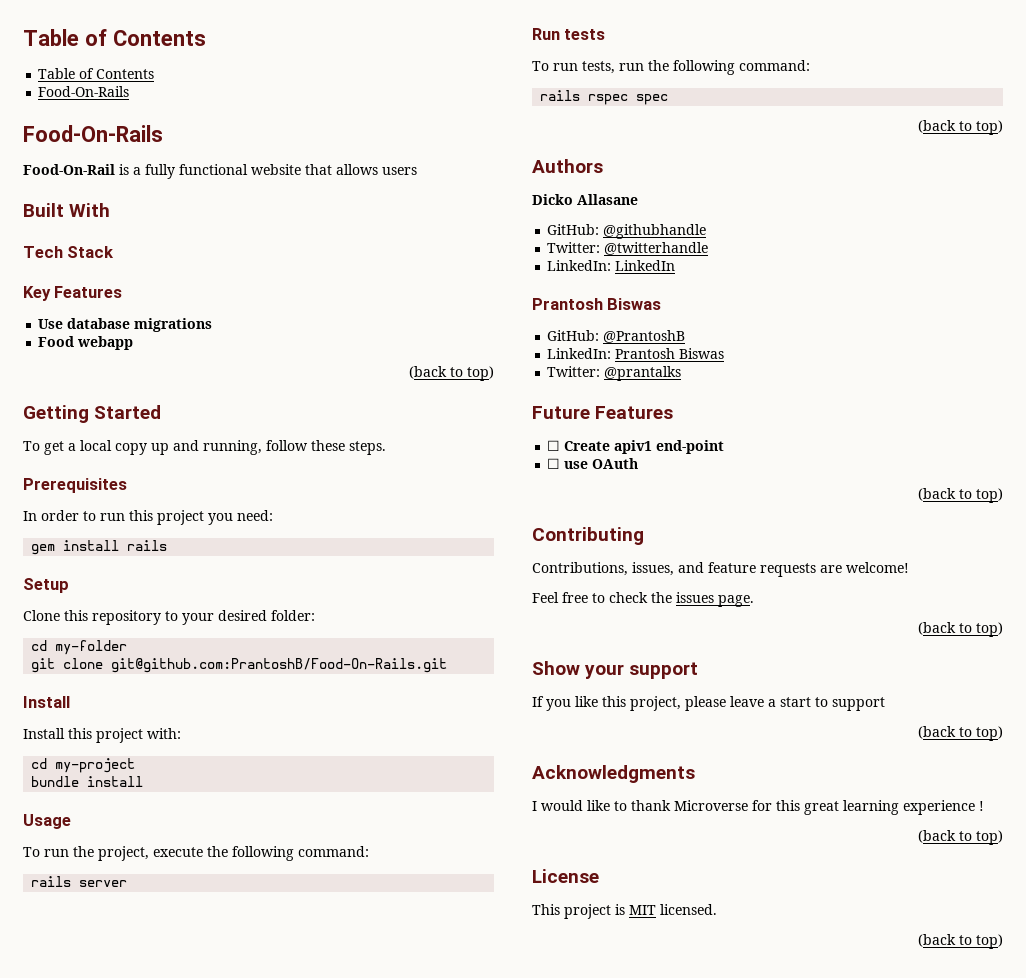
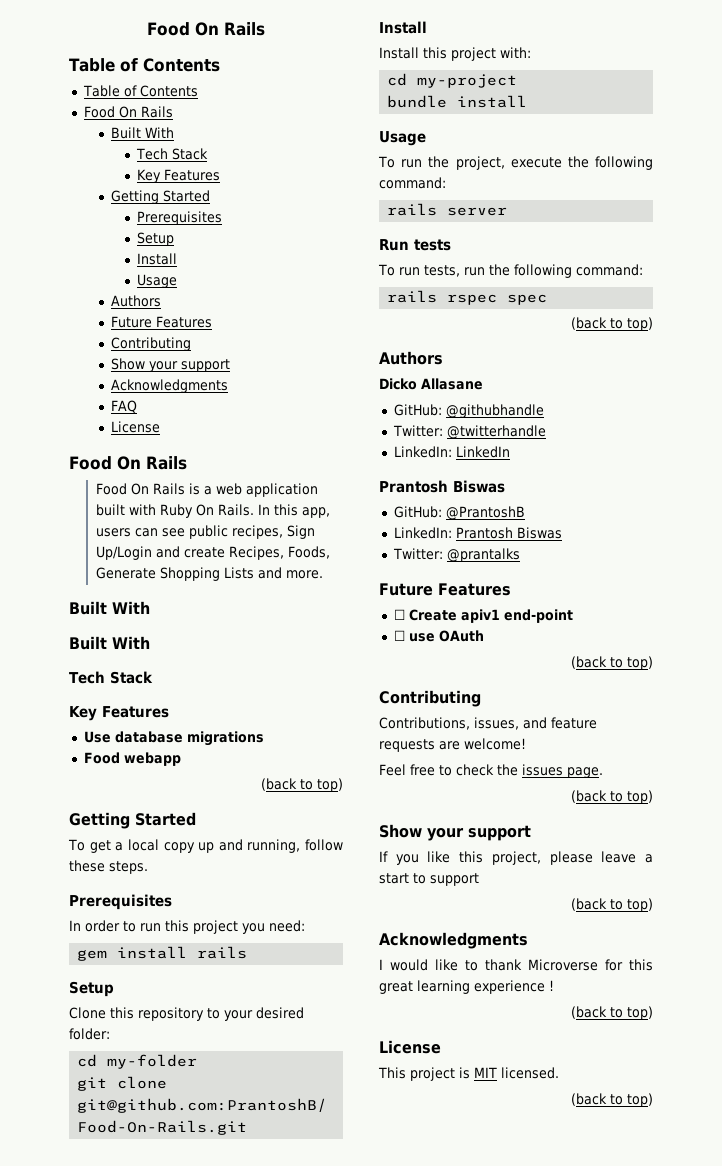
(23, 37) none -> [147,22,265,36] Food On Rails //
[38,86,130,97] [23,125,163,142] [23,164,417,179] Food-On-Rails // Food-On-Rails // Food-On-Rail is a fully functional website that allows users -> [83,106,173,118] [110,127,174,139] [136,148,209,160] [137,169,221,183] [110,190,210,204] [137,211,223,225] [137,232,175,246] [137,253,178,265] [137,274,178,288] [110,295,161,307] [110,316,212,328] [110,337,191,351] [110,358,230,372] [110,379,228,393] [110,400,137,413] [110,421,160,433] [69,456,187,470] [95,483,318,497] [95,504,330,518] [95,525,315,539] [95,546,330,560] [95,567,323,581] [69,601,150,615] Food On Rails // Built With // Tech Stack // Key Features // Getting Started // Prerequisites // Setup // Install // Usage // Authors // Future Features // Contributing // Show your support // Acknowledgments // FAQ // License // Food On Rails // Food On Rails is a web application built with Ruby On Rails. In this app, users can see public recipes, Sign Up/Login and create Recipes, Foods, Generate Shopping Lists and more. // Built With

